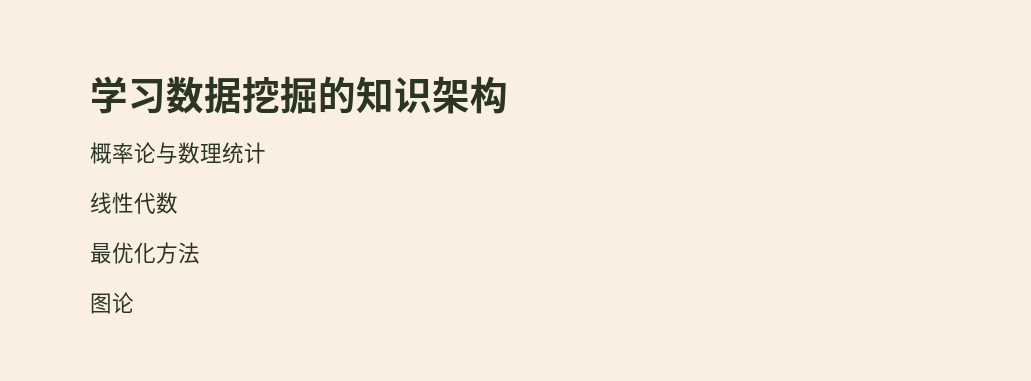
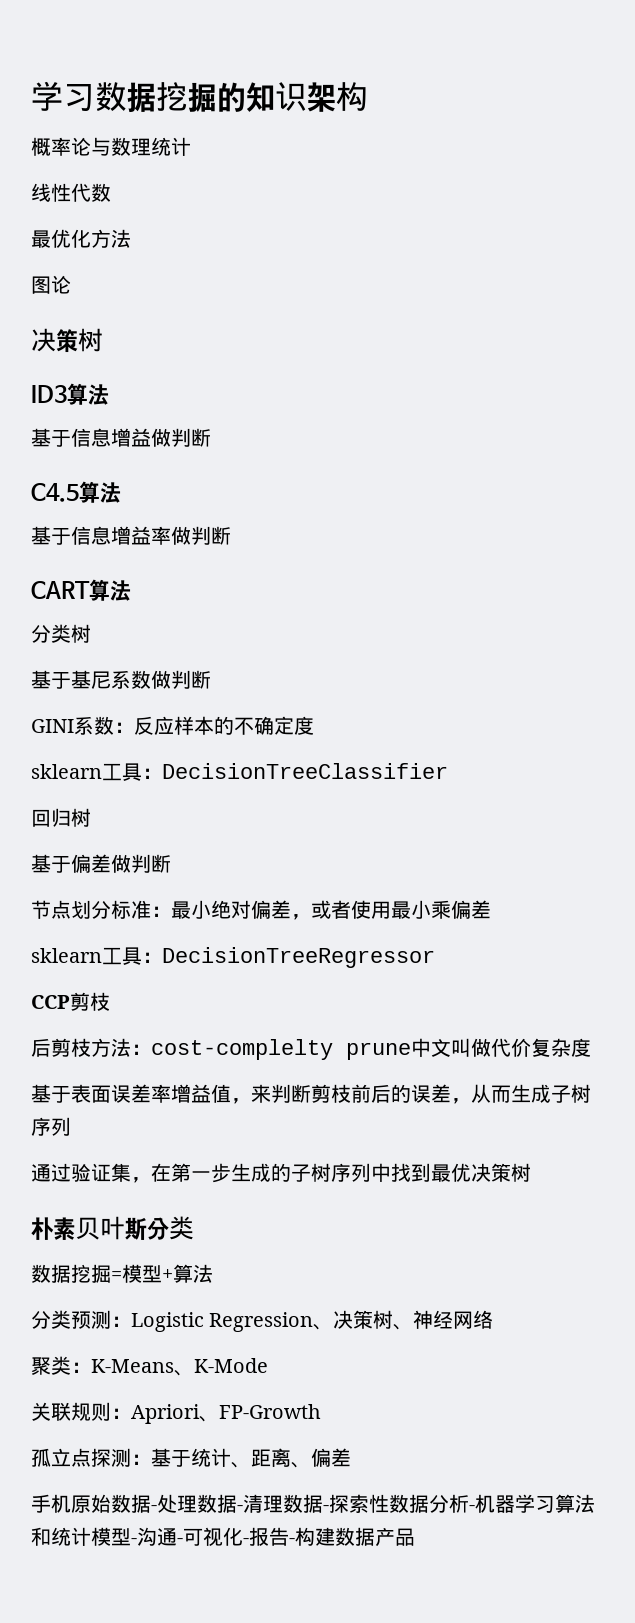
(134, 303) none -> [31,328,103,353] [31,383,109,405] [31,428,211,447] [31,481,121,503] [31,526,231,545] [31,579,131,601] [31,624,91,643] [31,670,211,689] [31,716,314,735] [31,763,448,781] [31,808,91,827] [31,854,171,873] [31,900,491,920] [31,947,435,968] [31,992,110,1011] [31,1038,591,1060] [31,1084,591,1104] [31,1117,71,1136] [31,1163,531,1183] [31,1216,194,1240] [31,1264,213,1283] [31,1310,494,1332] [31,1356,268,1376] [31,1402,321,1424] [31,1448,351,1468] [31,1494,595,1513] [31,1527,415,1547] // 决策树 // ID3算法 // 基于信息增益做判断 // C4.5算法 // 基于信息增益率做判断 // CART算法 // 分类树 // 基于基尼系数做判断 // GINI系数：反应样本的不确定度 // sklearn工具：DecisionTreeClassifier // 回归树 // 基于偏差做判断 // 节点划分标准：最小绝对偏差，或者使用最小乘偏差 // sklearn工具：DecisionTreeRegressor // CCP剪枝 // 后剪枝方法：cost-complelty prune中文叫做代价复杂度 // 基于表面误差率增益值，来判断剪枝前后的误差，从而生成子树序列 // 通过验证集，在第一步生成的子树序列中找到最优决策树 // 朴素贝叶斯分类 // 数据挖掘=模型+算法 // 分类预测：Logistic Regression、决策树、神经网络 // 聚类：K-Means、K-Mode // 关联规则：Apriori、FP-Growth // 孤立点探测：基于统计、距离、偏差 // 手机原始数据-处理数据-清理数据-探索性数据分析-机器学习算法和统计模型-沟通-可视化-报告-构建数据产品

